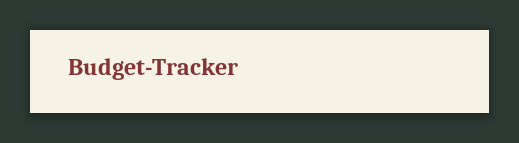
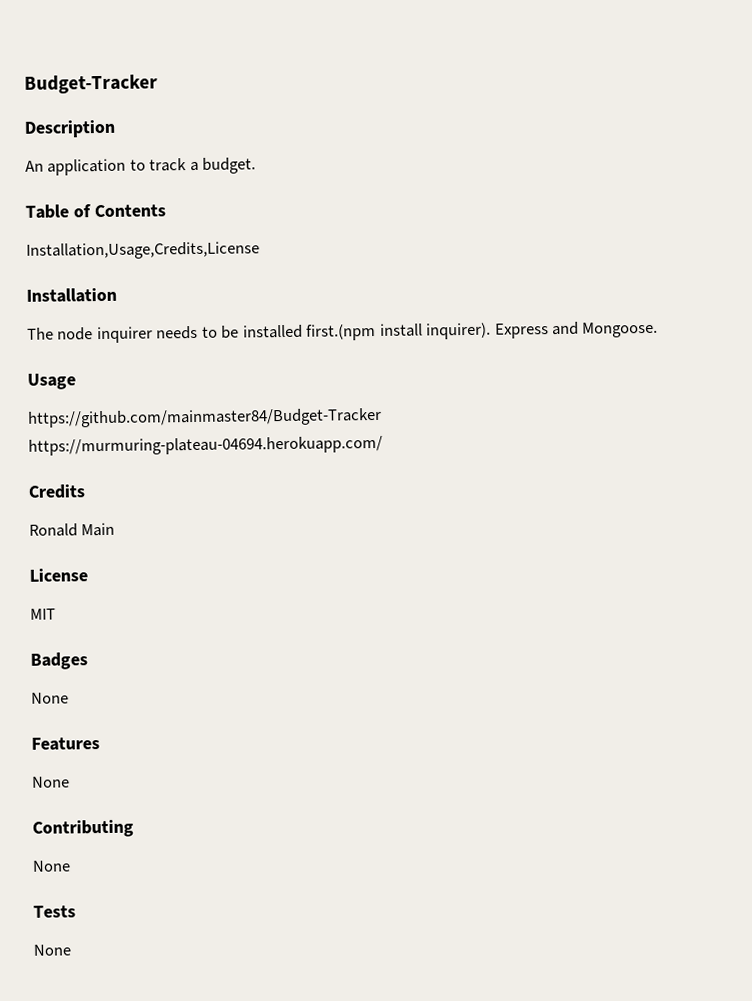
(238, 69) none -> [24,119,115,138] [25,157,257,176] [25,204,166,219] [26,241,260,260] [26,287,117,303] [27,321,659,344] [27,373,76,390] [28,407,382,428] [28,435,383,456] [28,484,85,499] [29,522,116,537] [29,568,88,582] [30,608,56,620] [30,652,88,670] [31,692,69,704] [31,737,100,751] [32,776,70,788] [32,819,134,838] [32,860,71,872] [33,905,76,918] [33,944,71,956] // Description // An application to track a budget. // Table of Contents // Installation,Usage,Credits,License // Installation // The node inquirer needs to be installed first.(npm install inquirer). Express and Mongoose. // Usage // https://github.com/mainmaster84/Budget-Tracker https://murmuring-plateau-04694.herokuapp.com/ // Credits // Ronald Main // License // MIT // Badges // None // Features // None // Contributing // None // Tests // None

